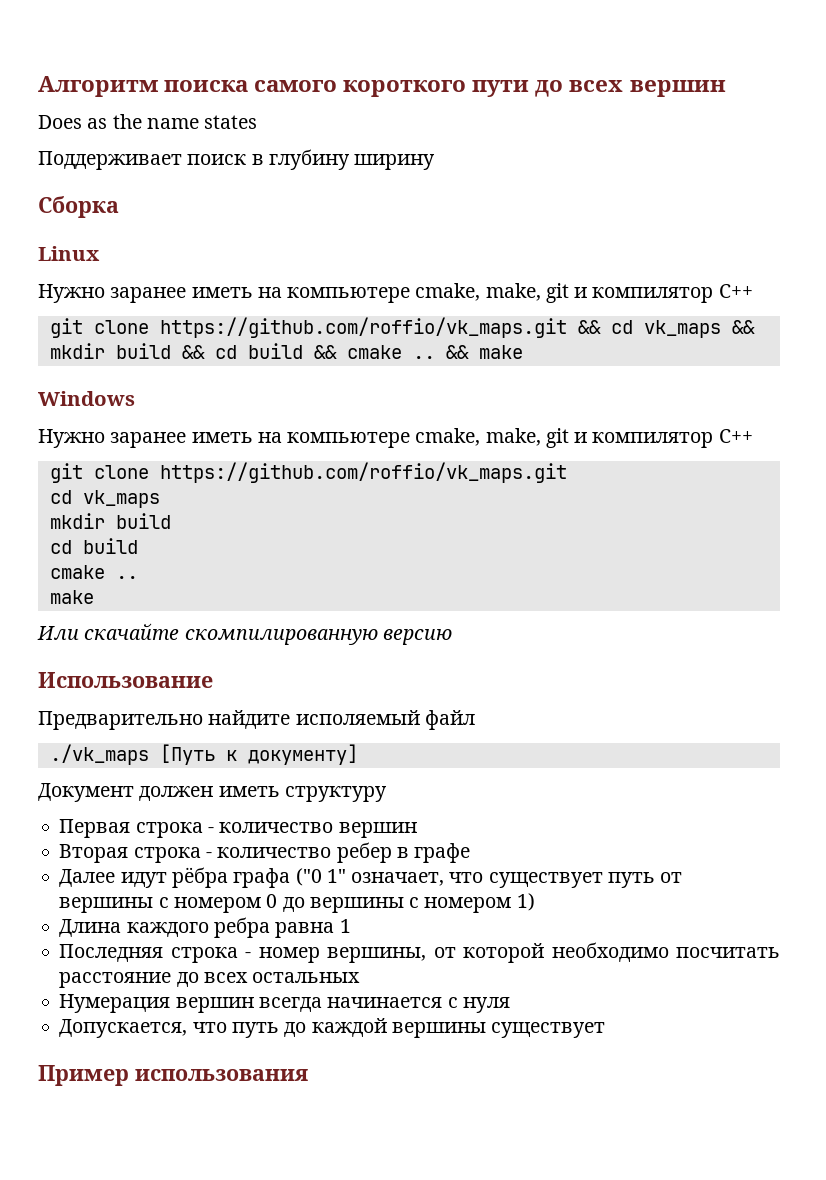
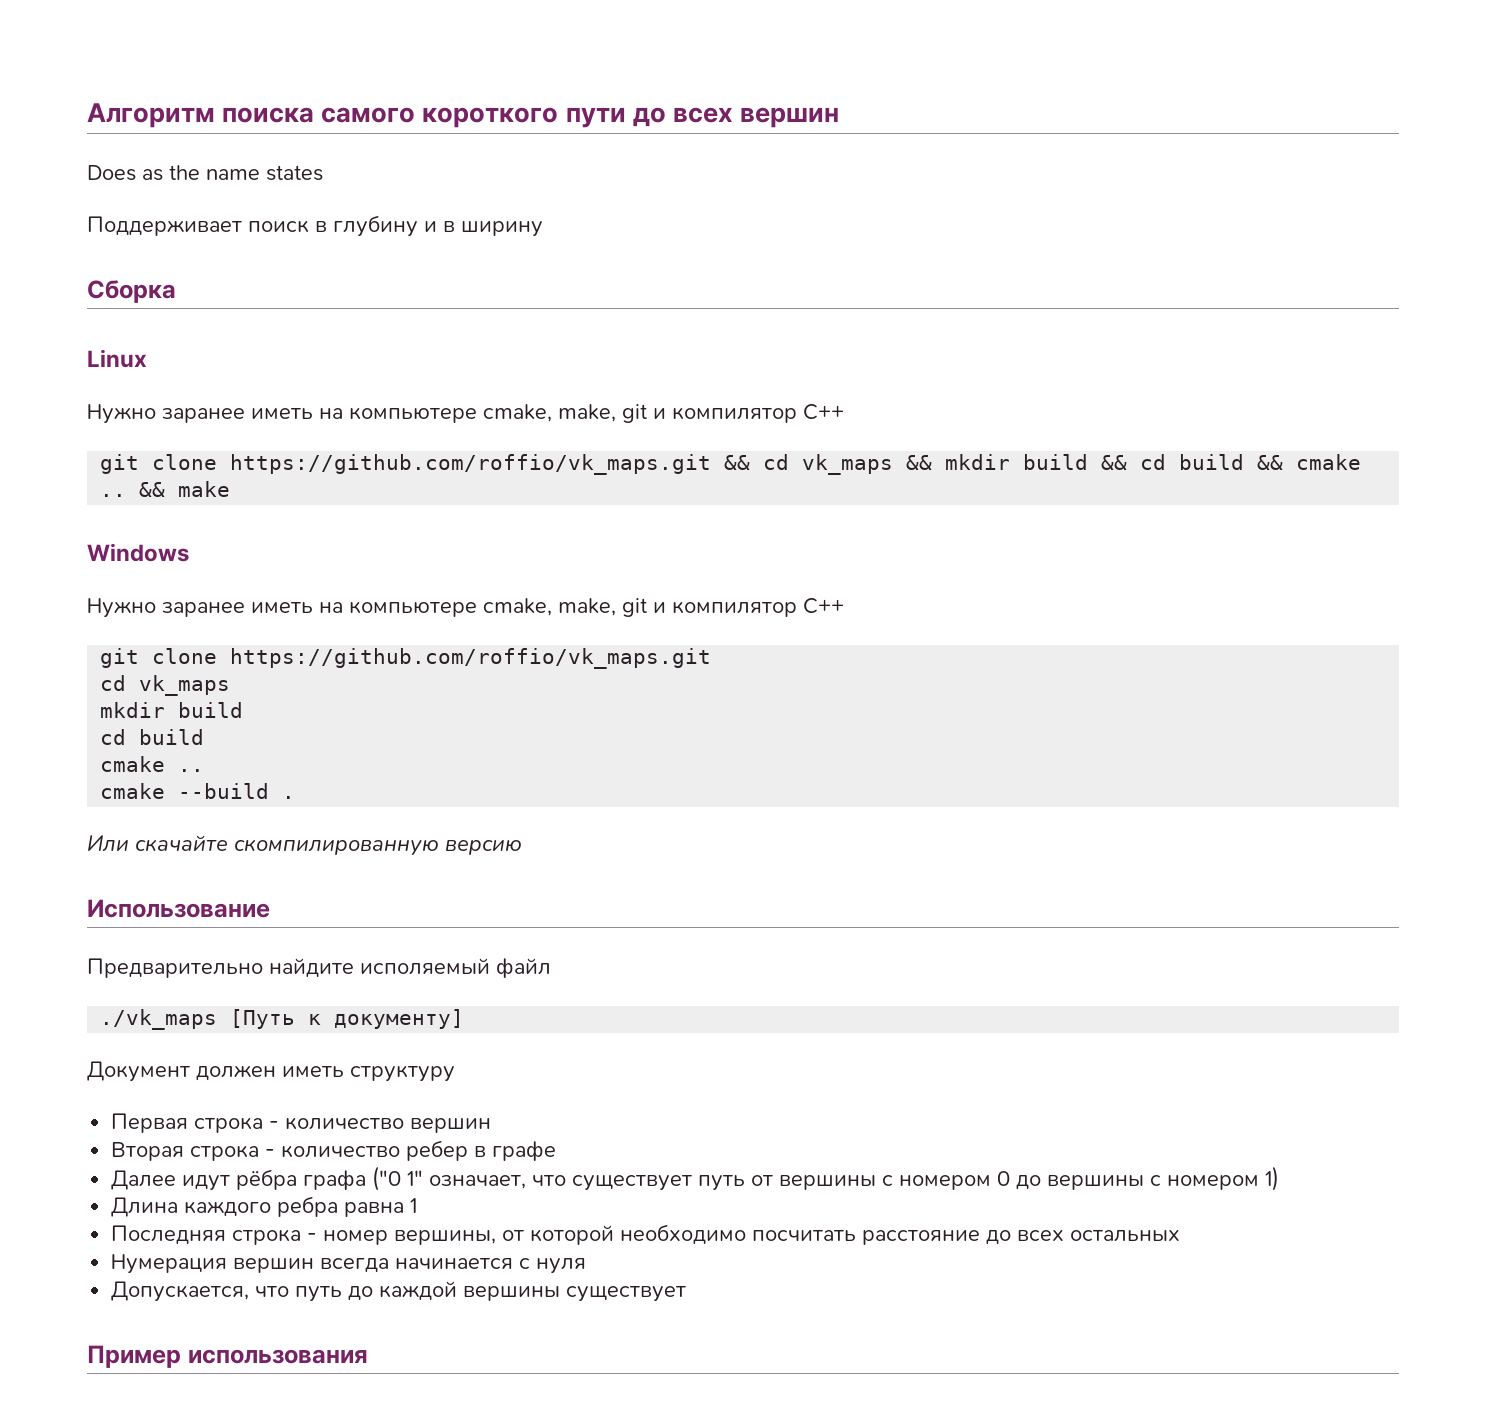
(350, 159) none -> [424,221,455,232] и в
[49,590,94,604] make -> [100,783,296,799] cmake --build .

